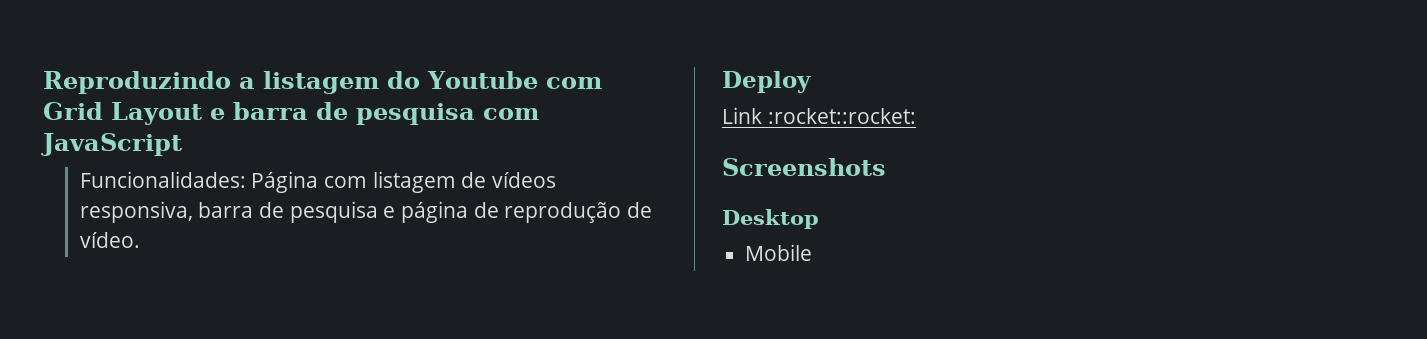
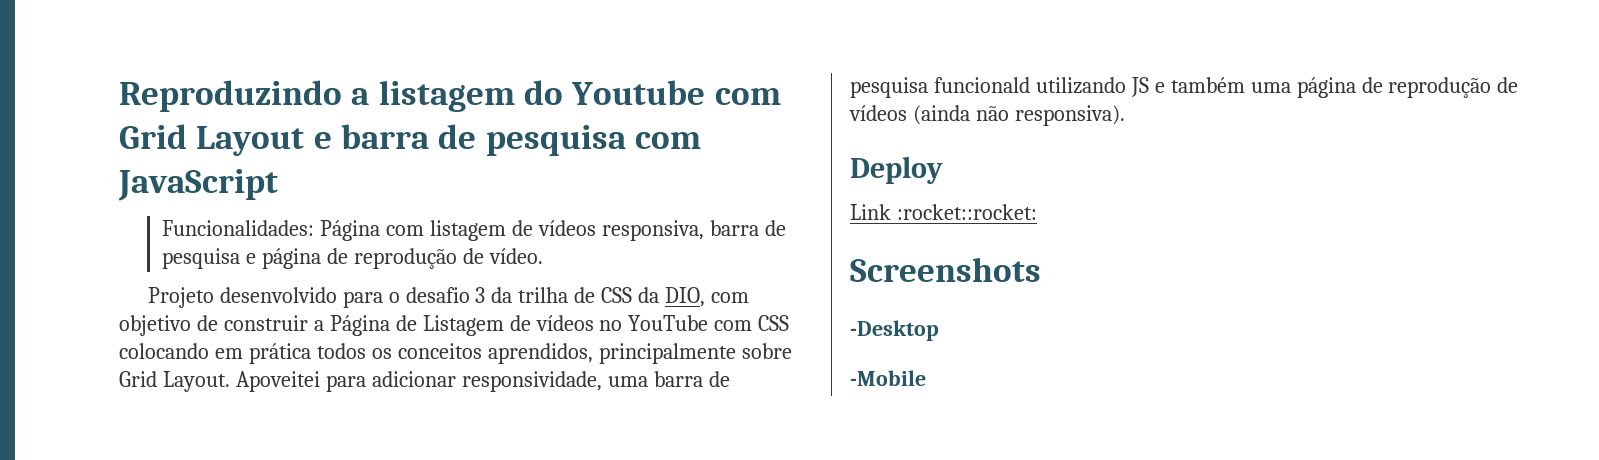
(140, 240) none -> [147,287,750,308] [119,315,790,336] [119,343,792,364] [119,371,730,392] [850,77,1519,98] [849,105,1125,126] // Projeto desenvolvido para o desafio 3 da trilha de CSS da DIO, com objetivo de construir a Página de Listagem de vídeos no YouTube com CSS colocando em prática todos os conceitos aprendidos, principalmente sobre Grid Layout. Apoveitei para adicionar responsividade, uma barra de pesquisa funcionald utilizando JS e também uma página de reprodução de vídeos (ainda não responsiva).
[722,209,819,229] [745,244,813,261] Desktop // Mobile -> [850,320,939,341] [850,370,926,386] -Desktop // -Mobile

